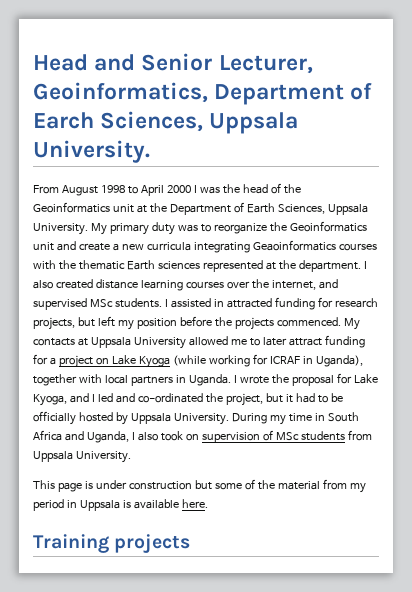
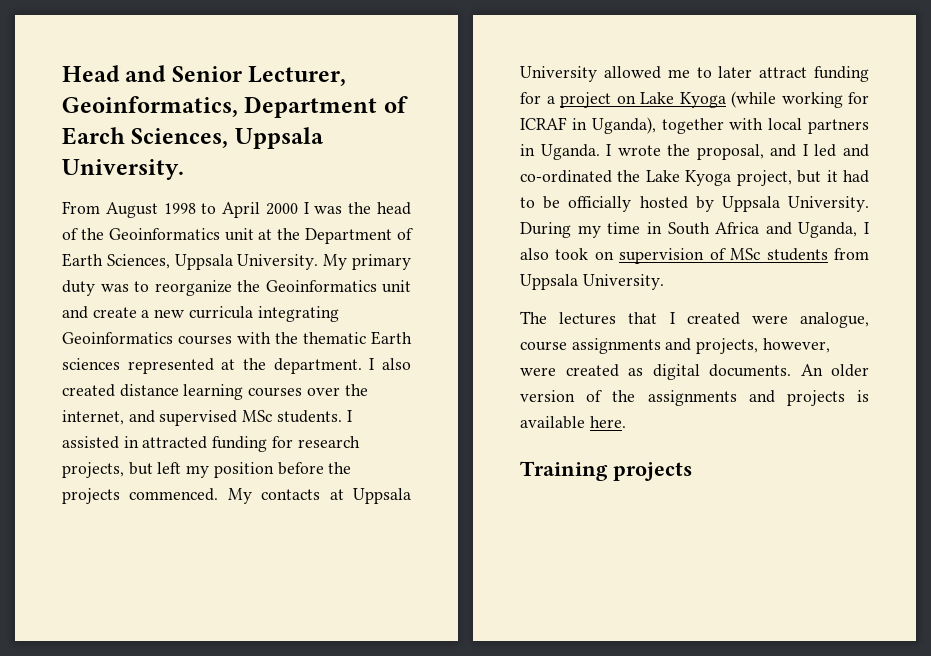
[252,240,336,251] Geaoinformatics -> [62,332,173,344] Geoinformatics
[291,373,378,386] [33,394,67,406] proposal for Lake Kyoga, -> [696,144,764,160] proposal,
(223, 398) none -> [645,170,732,186] Lake Kyoga
[33,479,366,493] [33,499,120,511] This page is under construction but some of the material from my period in Uppsala -> [520,311,869,328] [520,338,830,354] [520,364,869,380] [520,390,845,406] The lectures that I created were analogue, course assignments and projects, however, were created as digital documents. An older version of the assignments and projects

